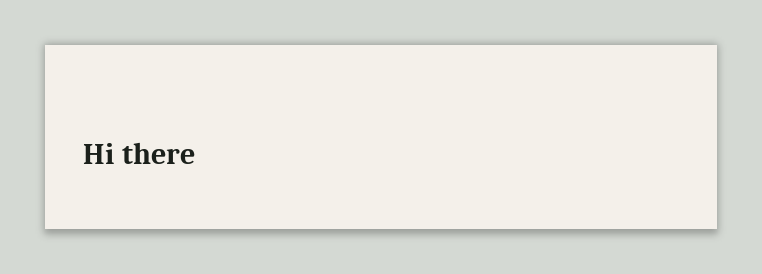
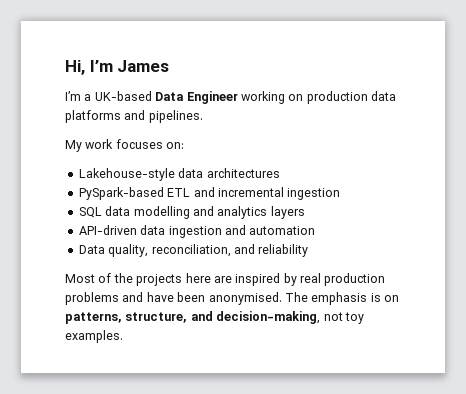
[83,142,195,164] Hi there -> [65,60,170,75] [65,91,396,104] [65,110,203,123] [65,139,185,152] [78,168,280,181] [78,187,341,200] [78,206,305,219] [78,225,316,238] [78,244,309,257] [65,273,386,286] [65,292,399,305] [65,311,364,324] [65,330,123,343] Hi, I’m James // I’m a UK-based Data Engineer working on production data platforms and pipelines. // My work focuses on: // Lakehouse-style data architectures // PySpark-based ETL and incremental ingestion // SQL data modelling and analytics layers // API-driven data ingestion and automation // Data quality, reconciliation, and reliability // Most of the projects here are inspired by real production problems and have been anonymised. The emphasis is on patterns, structure, and decision-making, not toy examples.

